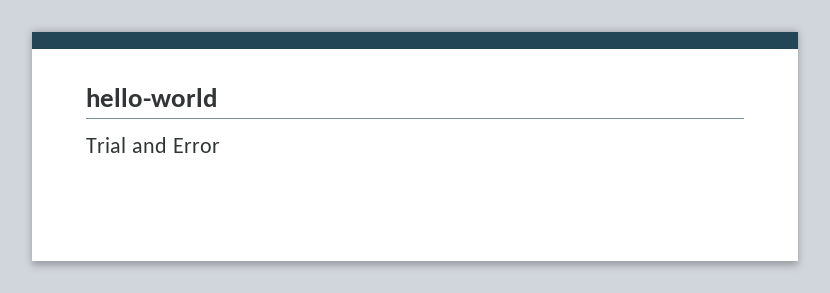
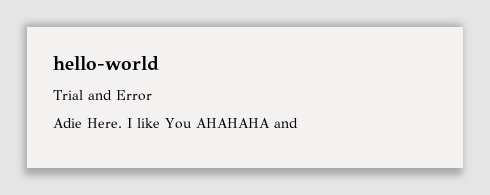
(220, 145) none -> [53,118,298,129] // Adie Here. I like You AHAHAHA and

